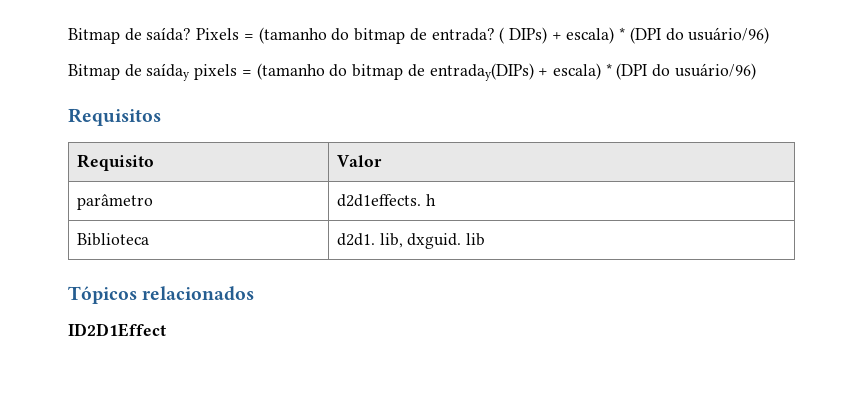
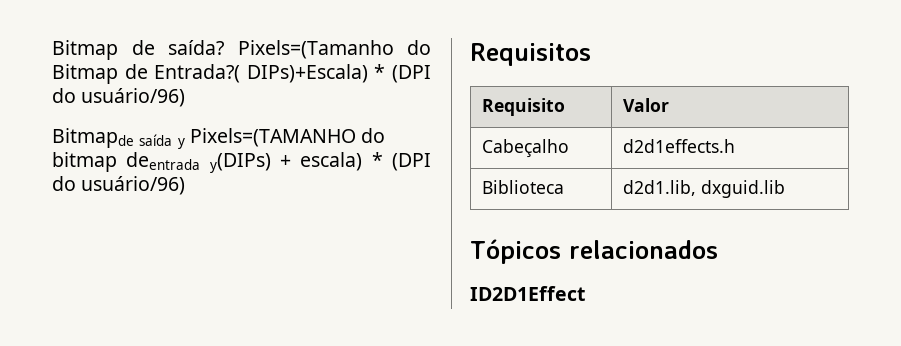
[196,27,770,44] [68,63,534,81] Pixels = (tamanho do bitmap de entrada? ( DIPs) + escala) * (DPI do usuário/96) // Bitmap de saíday pixels = (tamanho do bitmap de entraday(DIPs) -> [237,40,431,59] [52,64,432,84] [52,88,186,107] [52,128,386,149] [52,152,271,173] Pixels=(Tamanho do Bitmap de Entrada?( DIPs)+Escala) * (DPI do usuário/96) // Bitmapde saída y Pixels=(TAMANHO do bitmap deentrada y(DIPs)
[77,194,154,210] [337,194,436,207] [77,233,150,246] [337,233,486,249] parâmetro | d2d1effects. h // Biblioteca | d2d1. lib, dxguid. lib -> [482,139,570,158] [623,139,736,153] [482,180,565,194] [623,180,786,198] Cabeçalho | d2d1effects.h // Biblioteca | d2d1.lib, dxguid.lib

